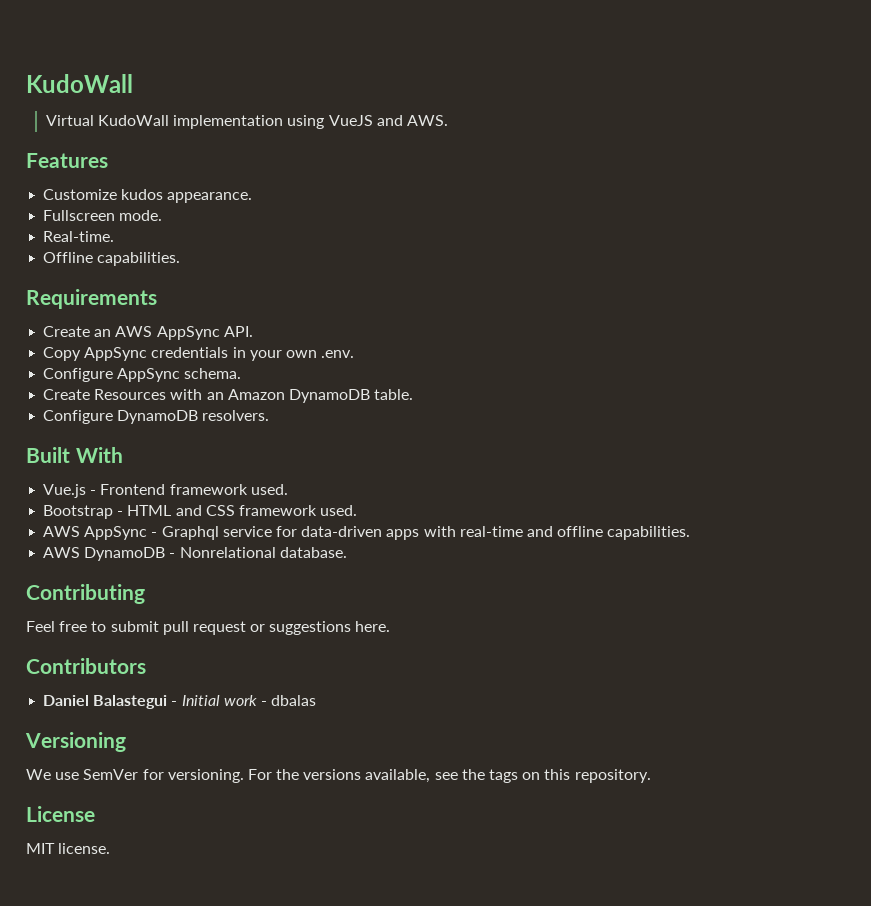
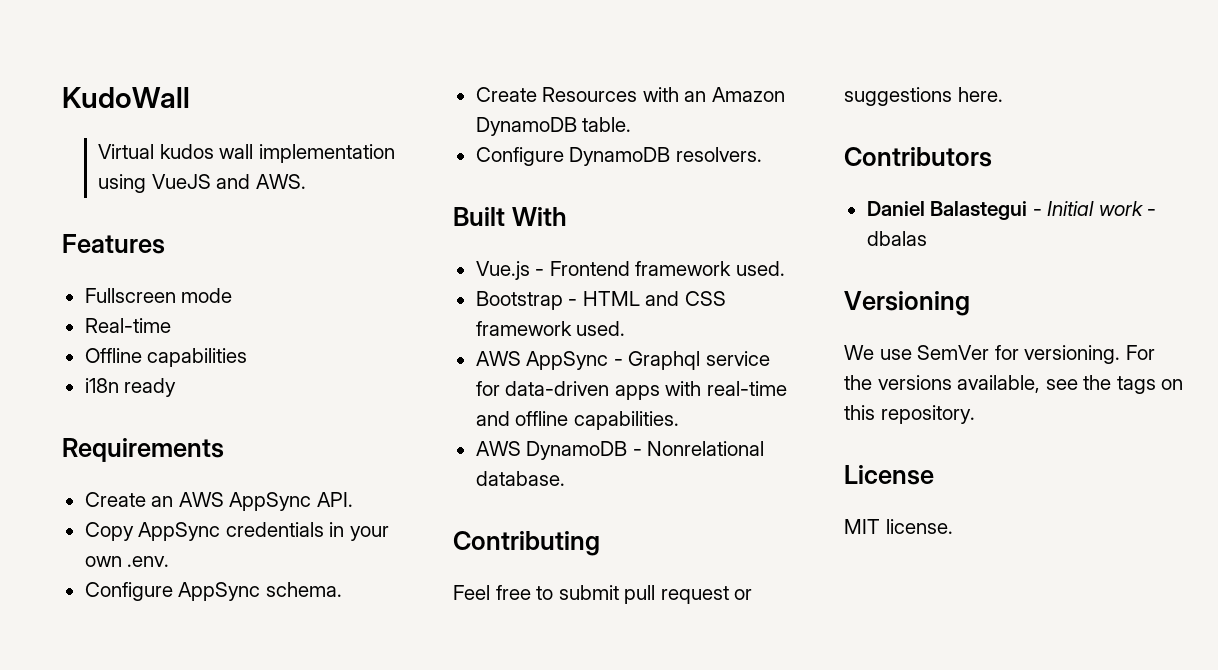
[98,115,170,126] KudoWall -> [159,144,254,159] kudos wall
[43,189,253,203] [43,210,163,221] [43,231,115,242] [43,252,181,266] Customize kudos appearance. // Fullscreen mode. // Real-time. // Offline capabilities. -> [84,288,233,303] [84,318,171,333] [84,348,248,367] [84,378,177,397] Fullscreen mode // Real-time // Offline capabilities // i18n ready

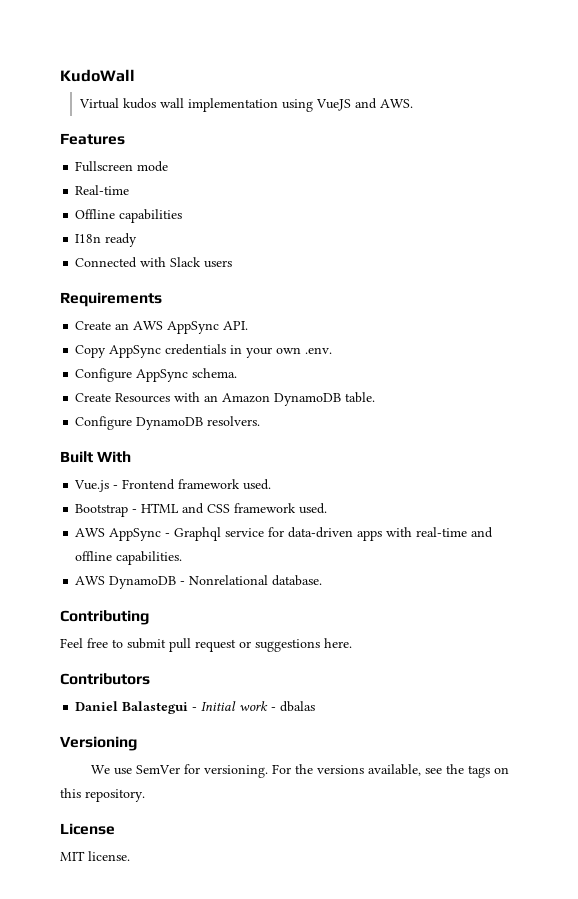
[84,378,119,393] i18n -> [75,234,102,243] I18n
(177, 387) none -> [75,257,233,268] // Connected with Slack users

